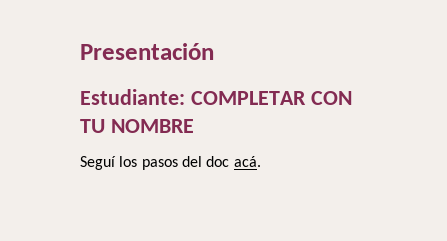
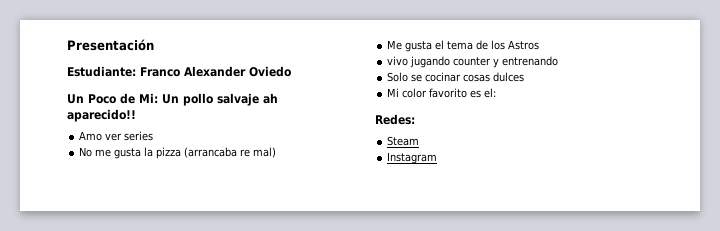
[190,91,352,105] [80,119,194,133] [80,156,261,170] COMPLETAR CON TU NOMBRE // Seguí los pasos del doc acá. -> [140,66,291,77] [67,93,278,106] [67,109,136,122] [79,131,154,141] [79,147,277,159] [387,40,540,52] [387,56,559,68] [387,72,525,82] [387,88,497,98] [375,114,415,125] [387,136,420,146] [387,152,438,164] Franco Alexander Oviedo // Un Poco de Mi: Un pollo salvaje ah aparecido!! // Amo ver series // No me gusta la pizza (arrancaba re mal) // Me gusta el tema de los Astros // vivo jugando counter y entrenando // Solo se cocinar cosas dulces // Mi color favorito es el: // Redes: // Steam // Instagram

